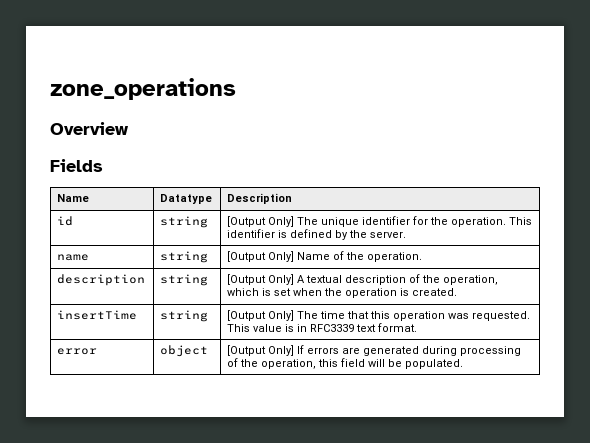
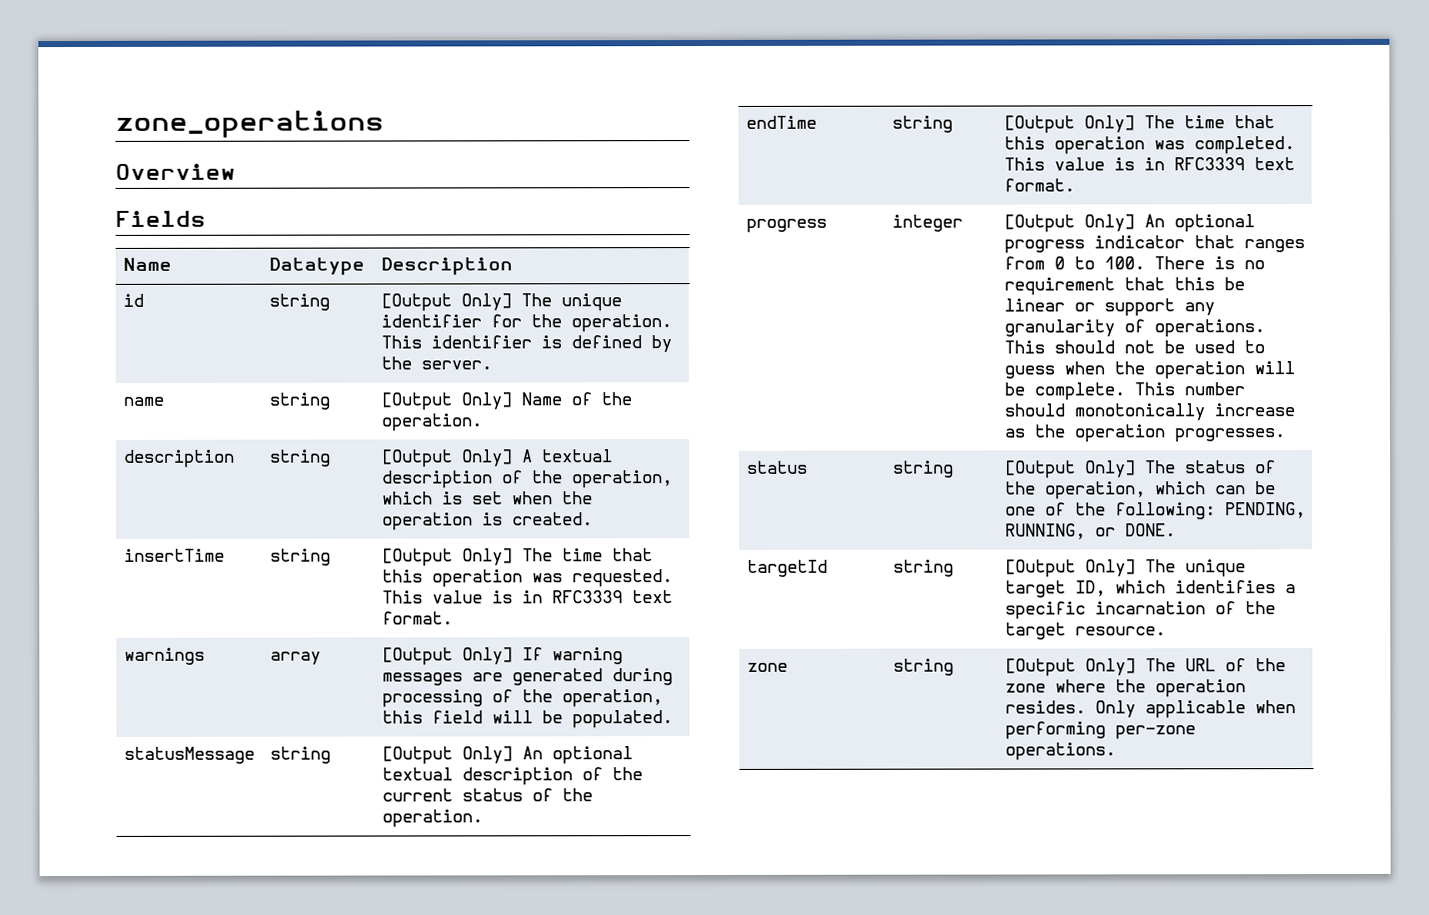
[57,348,98,355] [160,345,209,357] error | object -> [123,647,205,665] [269,651,321,665] warnings | array
[307,348,340,354] errors -> [551,647,623,665] [381,672,463,686] warning messages
(464, 364) none -> [123,746,255,764] [269,746,331,764] [381,746,633,765] [381,767,643,786] [381,788,593,802] [381,809,483,828] [745,115,817,129] [891,115,953,133] [1003,115,1275,134] [1003,136,1295,155] [1003,157,1295,171] [1003,178,1075,192] [745,218,827,233] [891,214,963,232] [1003,214,1255,233] [1003,235,1305,254] [1003,256,1265,270] [1003,277,1245,296] [1003,298,1215,317] [1003,319,1265,338] [1003,340,1265,354] [1003,361,1295,380] [1003,382,1245,401] [1003,403,1295,421] [1003,424,1285,443] [746,460,808,474] [892,460,954,478] [1004,460,1276,479] [1004,481,1276,500] [1004,502,1306,520] [1004,523,1176,540] [746,559,828,577] [892,559,954,577] [1004,559,1246,578] [1004,580,1296,598] [1004,601,1276,620] [1004,622,1166,640] [746,662,788,672] [892,658,954,676] [1004,658,1286,677] [1004,679,1246,698] [1004,700,1296,719] [1004,721,1196,740] [1004,742,1116,761] // statusMessage | string | [Output Only] An optional textual description of the current status of the operation. // endTime | string | [Output Only] The time that this operation was completed. This value is in RFC3339 text format. // progress | integer | [Output Only] An optional progress indicator that ranges from 0 to 100. There is no requirement that this be linear or support any granularity of operations. This should not be used to guess when the operation will be complete. This number should monotonically increase as the operation progresses. // status | string | [Output Only] The status of the operation, which can be one of the following: PENDING, RUNNING, or DONE. // targetId | string | [Output Only] The unique target ID, which identifies a specific incarnation of the target resource. // zone | string | [Output Only] The URL of the zone where the operation resides. Only applicable when performing per-zone operations.

